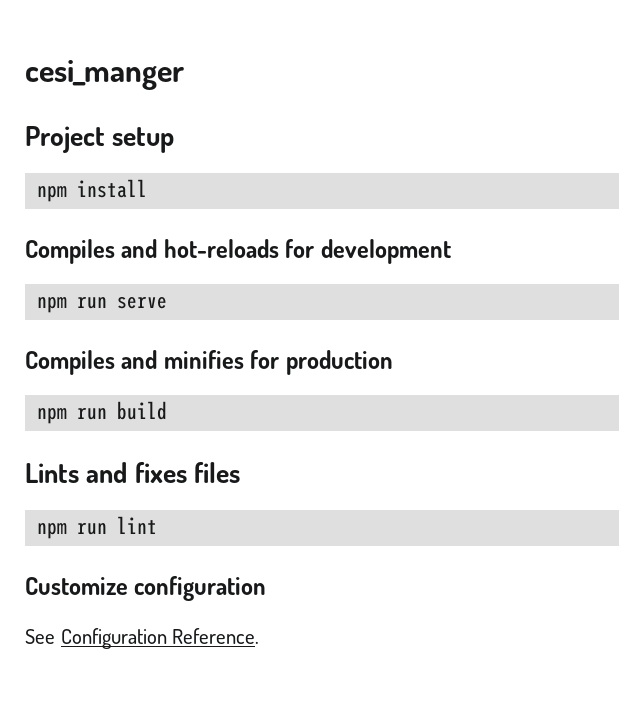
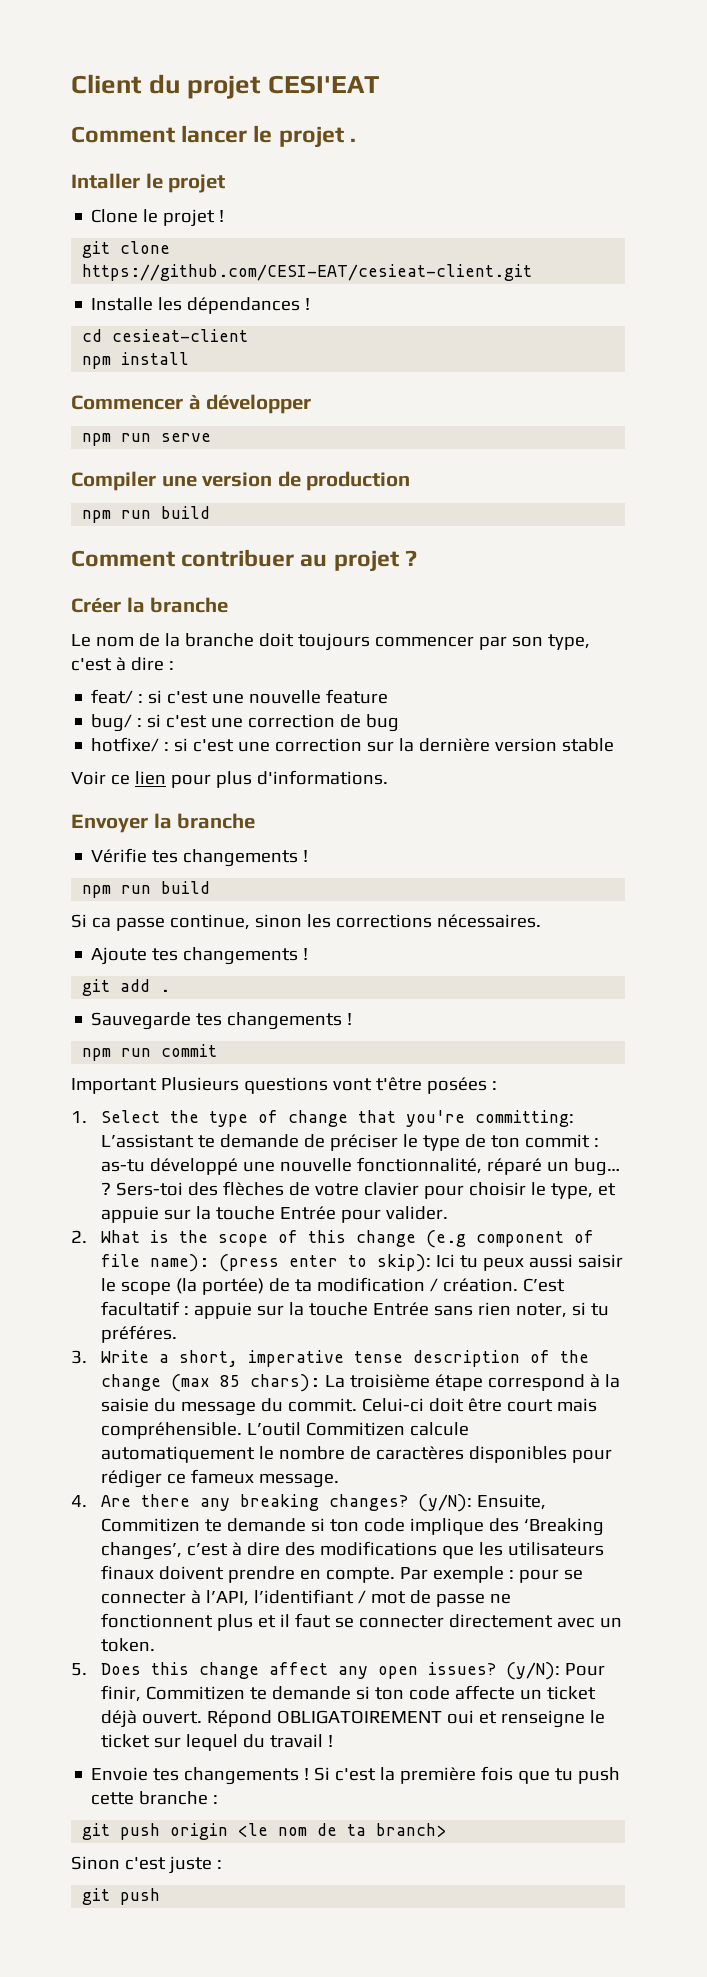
[25,59,184,90] [25,126,175,153] [37,179,148,202] [25,239,451,264] cesi_manger // Project setup // npm install // Compiles and hot-reloads for development -> [71,74,380,99] [71,125,356,148] [71,173,226,193] [91,209,225,227] [82,241,171,258] [82,264,533,281] [91,297,311,314] [82,329,249,342] [82,352,190,369] [71,394,312,414] Client du projet CESI'EAT // Comment lancer le projet . // Intaller le projet // Clone le projet ! // git clone https://github.com/CESI-EAT/cesieat-client.git // Installe les dépendances ! // cd cesieat-client // npm install // Commencer à développer
[25,350,280,375] Compiles and minifies for -> [71,471,301,491] Compiler une version de
[25,462,241,483] [37,516,158,539] [25,576,267,601] [25,628,260,649] Lints and fixes files // npm run lint // Customize configuration // See Configuration Reference. -> [71,549,417,572] [71,597,229,613] [71,633,590,651] [71,657,174,671] [91,689,389,704] [91,714,400,732] [91,737,615,752] [71,770,388,788] [71,813,256,833] [91,848,309,867] [82,881,211,898] [71,914,541,931] [91,947,309,965] [82,979,171,996] [91,1012,353,1030] [82,1044,218,1061] [71,1077,497,1094] [71,1110,574,1127] [100,1134,599,1151] [100,1157,620,1176] [100,1181,616,1199] [100,1206,448,1223] [71,1230,594,1248] [100,1254,623,1272] [100,1277,565,1295] [100,1301,609,1319] [100,1325,177,1343] [71,1350,589,1367] [100,1374,620,1392] [100,1398,597,1416] [100,1422,469,1439] [100,1446,612,1463] [100,1469,339,1488] [71,1494,546,1512] [100,1518,604,1536] [100,1541,604,1560] [100,1565,583,1583] [100,1589,511,1607] [100,1613,622,1631] [100,1638,155,1652] [71,1662,605,1680] [100,1685,596,1702] [100,1710,605,1728] [100,1734,333,1751] [91,1766,621,1785] [91,1791,219,1805] [82,1823,447,1840] [71,1856,222,1874] [82,1888,161,1905] Comment contribuer au projet ? // Créer la branche // Le nom de la branche doit toujours commencer par son type, c'est à dire : // feat/ : si c'est une nouvelle feature // bug/ : si c'est une correction de bug // hotfixe/ : si c'est une correction sur la dernière version stable // Voir ce lien pour plus d'informations. // Envoyer la branche // Vérifie tes changements ! // npm run build // Si ca passe continue, sinon les corrections nécessaires. // Ajoute tes changements ! // git add . // Sauvegarde tes changements ! // npm run commit // Important Plusieurs questions vont t'être posées : // 1. Select the type of change that you're committing: L’assistant te demande de préciser le type de ton commit : as-tu développé une nouvelle fonctionnalité, réparé un bug… ? Sers-toi des flèches de votre clavier pour choisir le type, et appuie sur la touche Entrée pour valider. // 2. What is the scope of this change (e.g component of file name): (press enter to skip): Ici tu peux aussi saisir le scope (la portée) de ta modification / création. C’est facultatif : appuie sur la touche Entrée sans rien noter, si tu préféres. // 3. Write a short, imperative tense description of the change (max 85 chars): La troisième étape correspond à la saisie du message du commit. Celui-ci doit être court mais compréhensible. L’outil Commitizen calcule automatiquement le nombre de caractères disponibles pour rédiger ce fameux message. // 4. Are there any breaking changes? (y/N): Ensuite, Commitizen te demande si ton code implique des ‘Breaking changes’, c’est à dire des modifications que les utilisateurs finaux doivent prendre en compte. Par exemple : pour se connecter à l’API, l’identifiant / mot de passe ne fonctionnent plus et il faut se connecter directement avec un token. // 5. Does this change affect any open issues? (y/N): Pour finir, Commitizen te demande si ton code affecte un ticket déjà ouvert. Répond OBLIGATOIREMENT oui et renseigne le ticket sur lequel du travail ! // Envoie tes changements ! Si c'est la première fois que tu push cette branche : // git push origin <le nom de ta branch> // Sinon c'est juste : // git push

